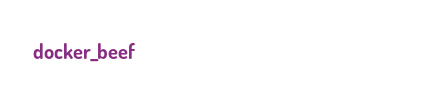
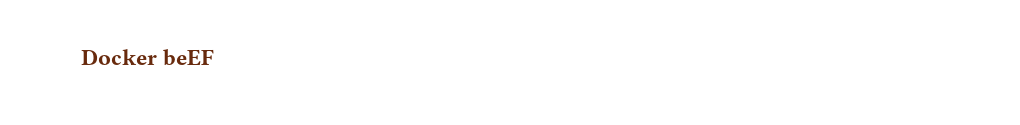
[33,43,135,62] docker_beef -> [81,49,215,66] Docker beEF

